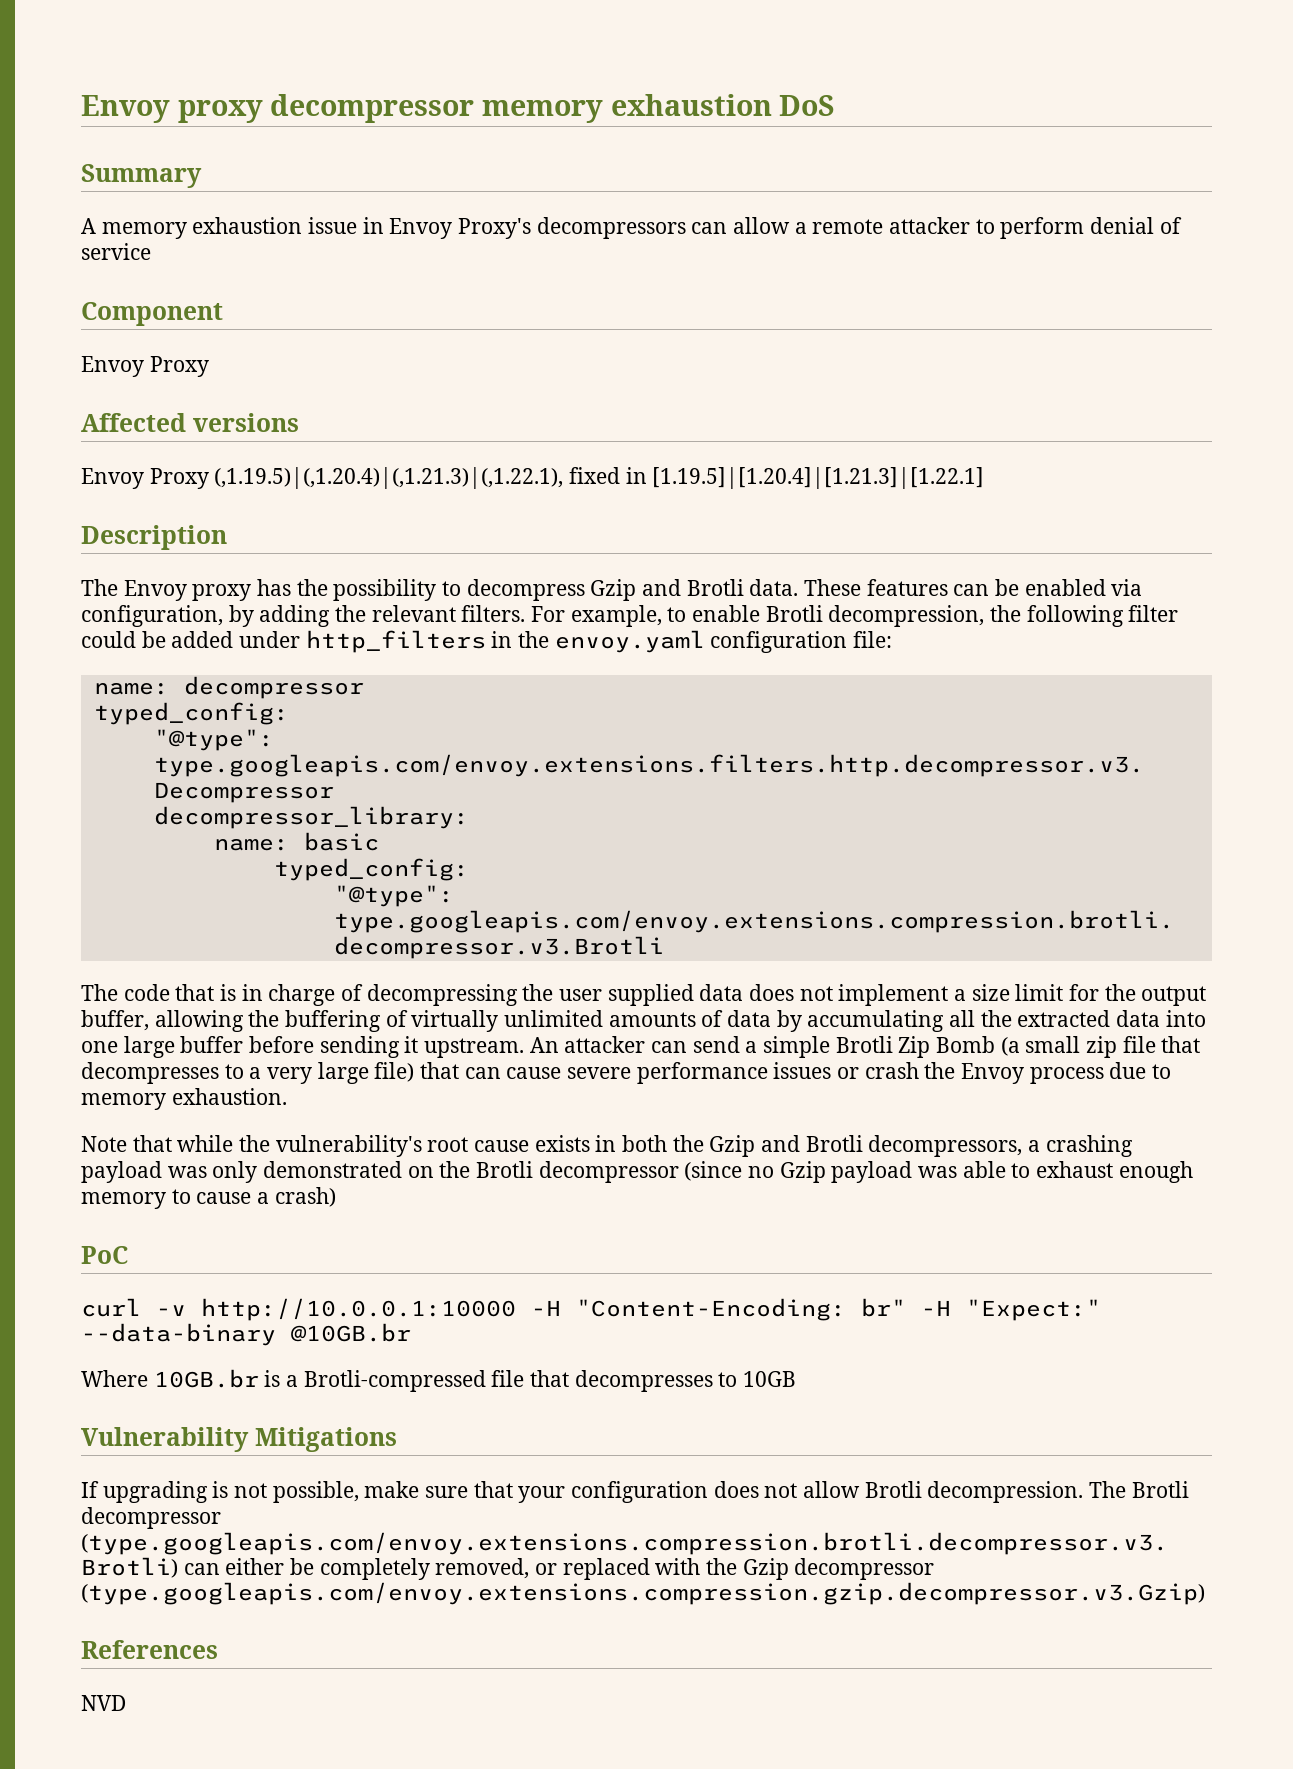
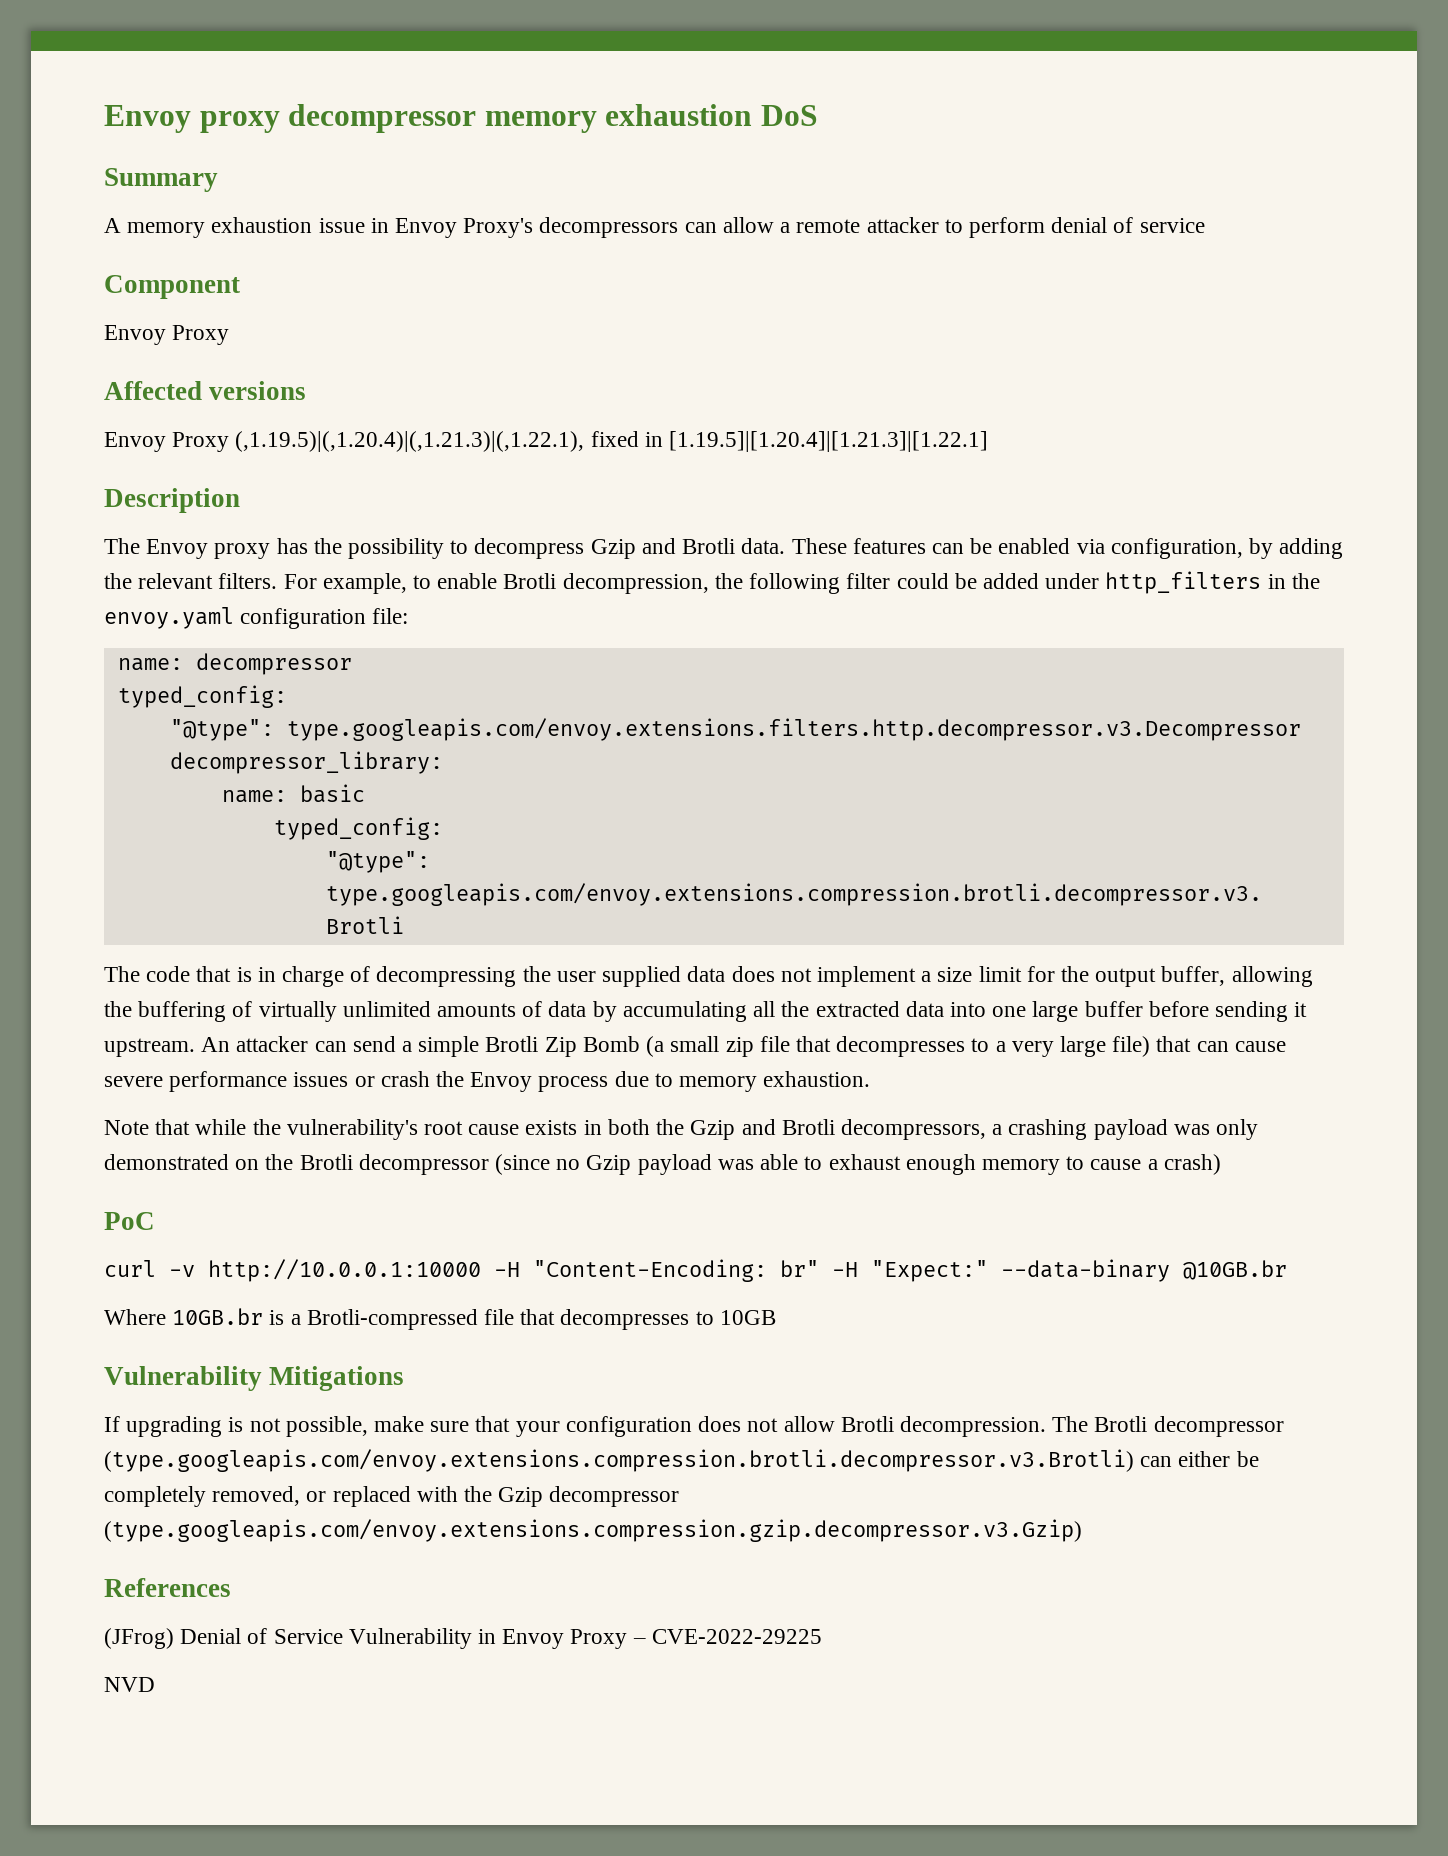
(218, 1649) none -> [104,1628,822,1649] // (JFrog) Denial of Service Vulnerability in Envoy Proxy – CVE-2022-29225

